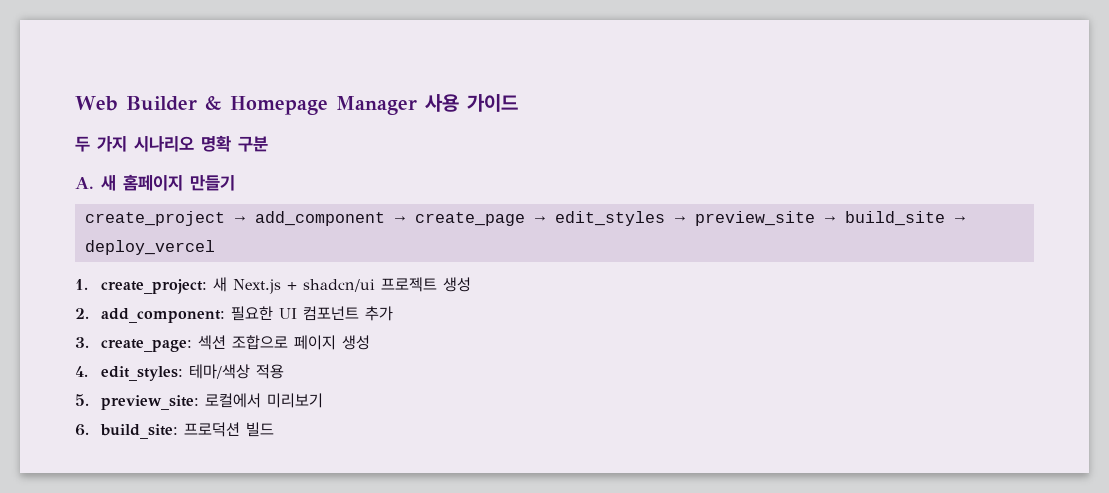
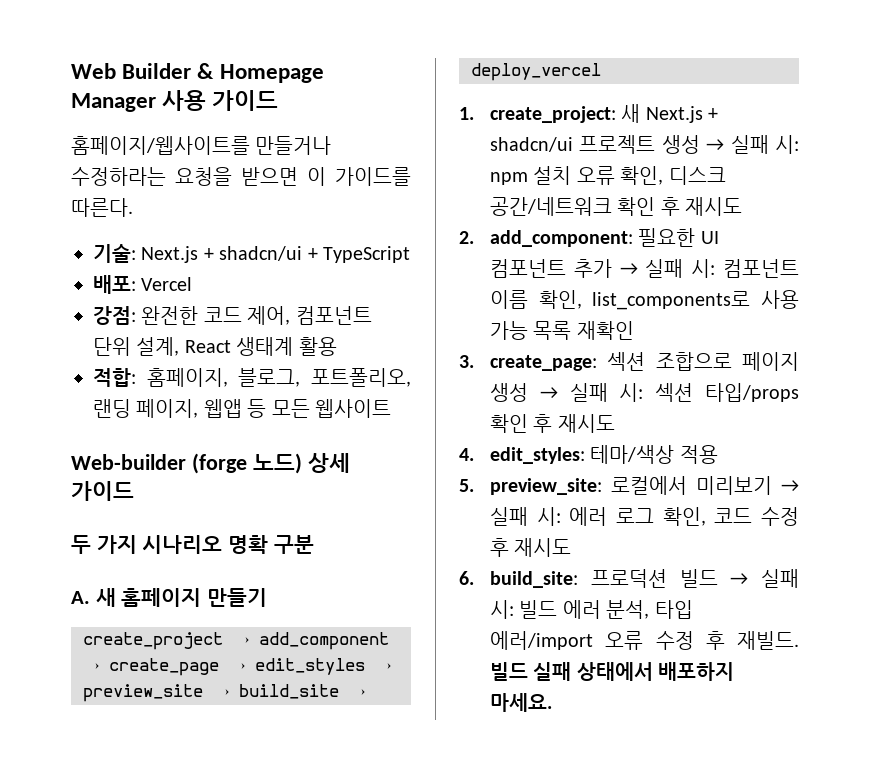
(518, 103) none -> [71,136,332,155] [71,167,411,186] [71,198,133,217] [93,244,410,263] [93,275,193,294] [93,306,372,325] [93,337,337,356] [93,368,411,387] [93,399,391,418] [71,453,350,474] [71,481,134,501] // 홈페이지/웹사이트를 만들거나 수정하라는 요청을 받으면 이 가이드를 따른다. // 기술: Next.js + shadcn/ui + TypeScript // 배포: Vercel // 강점: 완전한 코드 제어, 컴포넌트 단위 설계, React 생태계 활용 // 적합: 홈페이지, 블로그, 포트폴리오, 랜딩 페이지, 웹앱 등 모든 웹사이트 // Web-builder (forge 노드) 상세 가이드
(472, 284) none -> [706,135,799,154] [490,166,726,185] [490,197,743,216] → 실패 시: npm 설치 오류 확인, 디스크 공간/네트워크 확인 후 재시도
(394, 313) none -> [619,259,799,278] [490,290,799,310] [490,321,634,340] → 실패 시: 컴포넌트 이름 확인, list_components로 사용 가능 목록 재확인
(371, 342) none -> [539,383,799,402] [490,414,615,433] → 실패 시: 섹션 타입/props 확인 후 재시도
[75,422,275,439] // 6. build_site: 프로덕션 빌드 -> [781,480,799,492] [490,507,799,526] [490,538,572,557] [459,569,799,588] [490,600,693,619] [490,631,799,650] [490,662,735,681] [490,693,553,712] → 실패 시: 에러 로그 확인, 코드 수정 후 재시도 // 6. build_site: 프로덕션 빌드 → 실패 시: 빌드 에러 분석, 타입 에러/import 오류 수정 후 재빌드. 빌드 실패 상태에서 배포하지 마세요.

